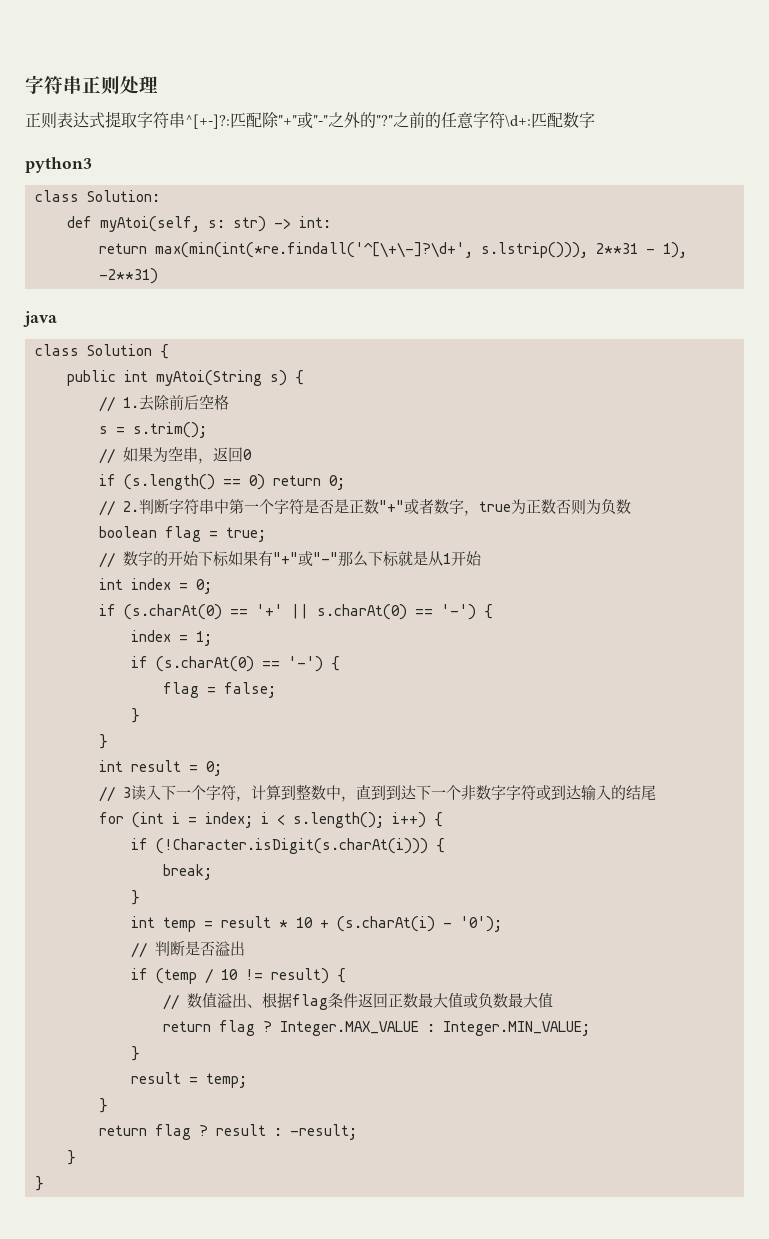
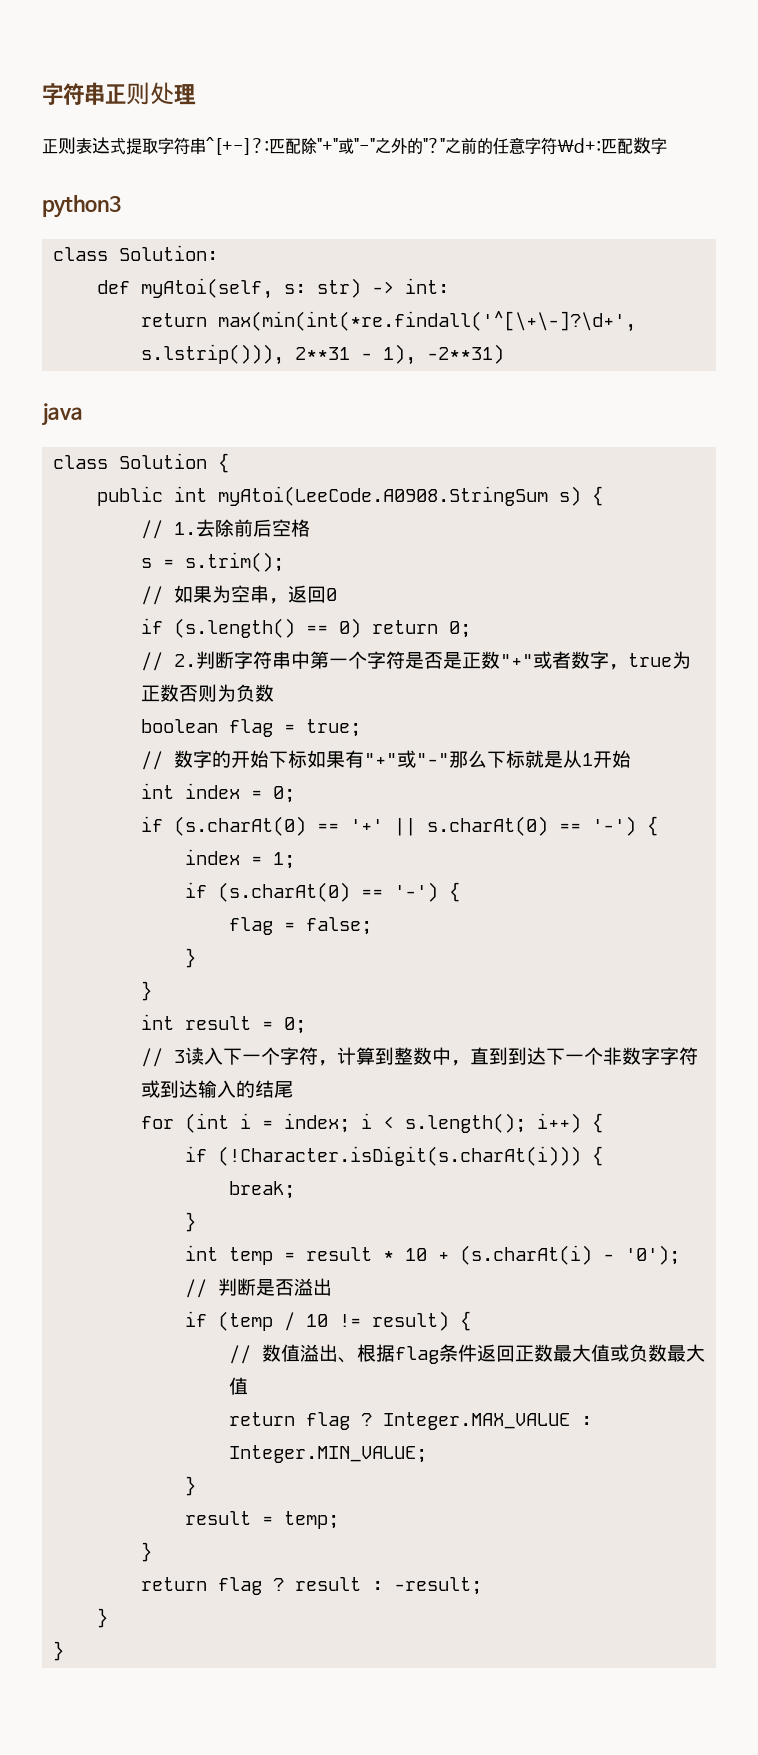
[155,370,262,386] myAtoi(String -> [217,486,548,506] myAtoi(LeeCode.A0908.StringSum

